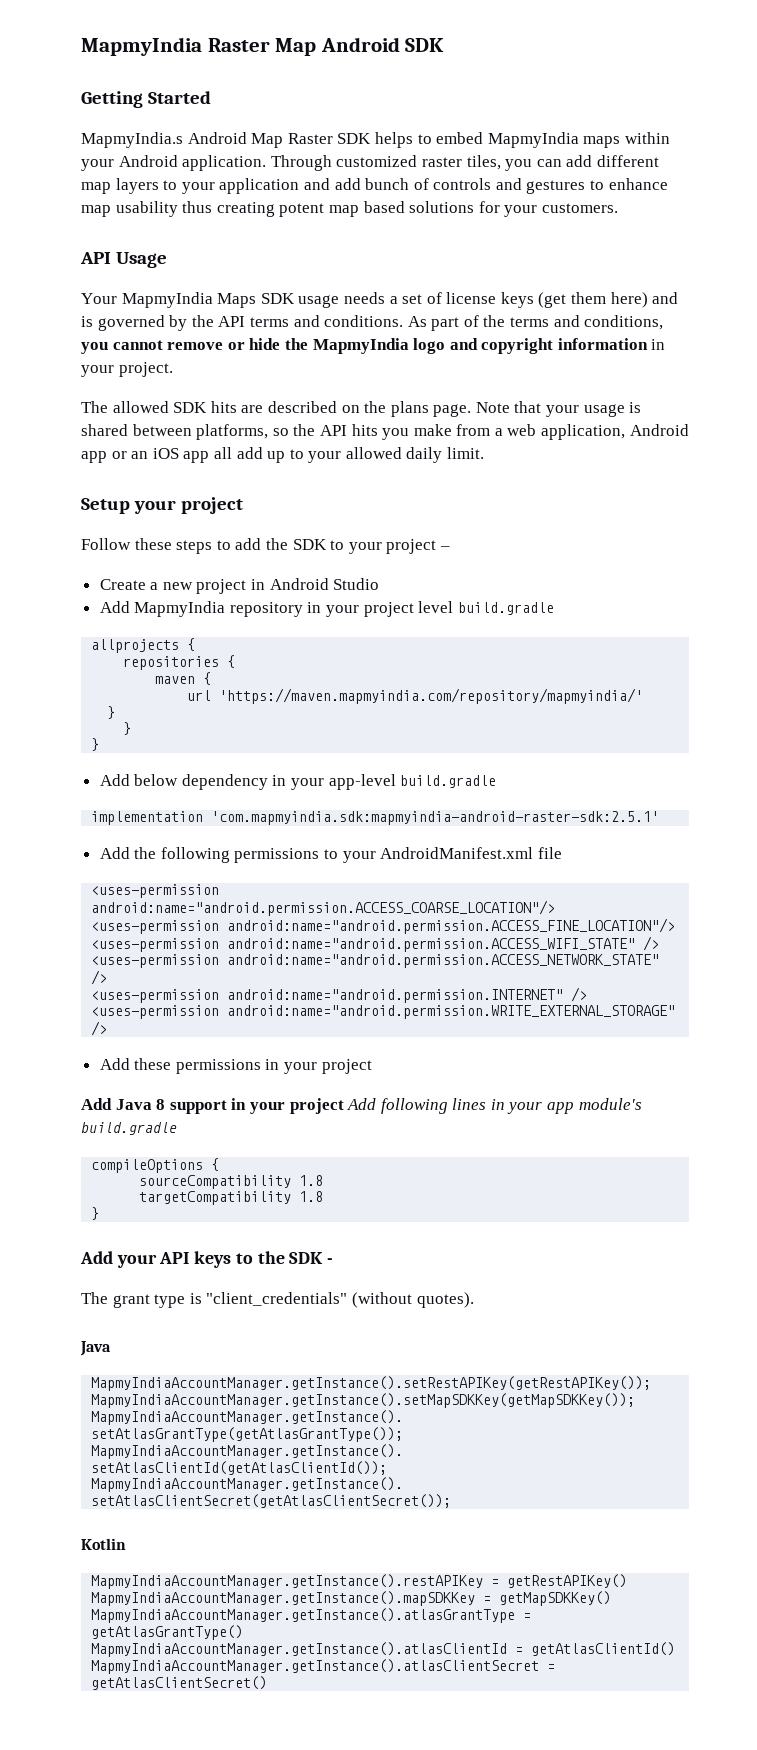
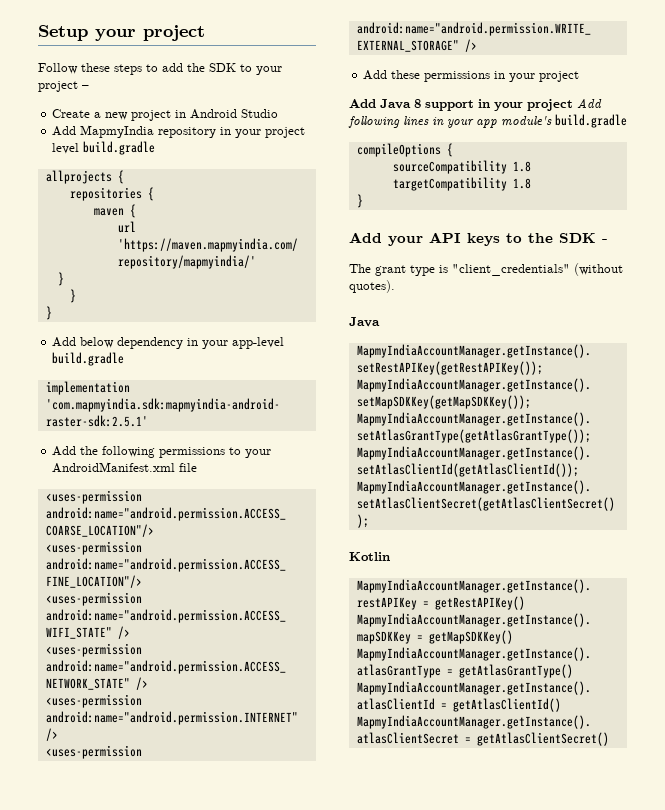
[81,37,445,56] [81,91,212,108] [81,132,670,148] [81,155,659,171] [81,178,668,194] [81,201,618,217] [80,252,168,268] [81,292,679,308] [81,315,664,331] [81,338,666,354] [81,362,173,377] [81,401,642,417] [81,424,689,440] [81,447,485,463] MapmyIndia Raster Map Android SDK // Getting Started // MapmyIndia.s Android Map Raster SDK helps to embed MapmyIndia maps within your Android application. Through customized raster tiles, you can add different map layers to your application and add bunch of controls and gestures to enhance map usability thus creating potent map based solutions for your customers. // API Usage // Your MapmyIndia Maps SDK usage needs a set of license keys (get them here) and is governed by the API terms and conditions. As part of the terms and conditions, you cannot remove or hide the MapmyIndia logo and copyright information in your project. // The allowed SDK hits are described on the plans page. Note that your usage is shared between platforms, so the API hits you make from a web application, Android app or an iOS app all add up to your allowed daily limit. // -> (38, 33) none

